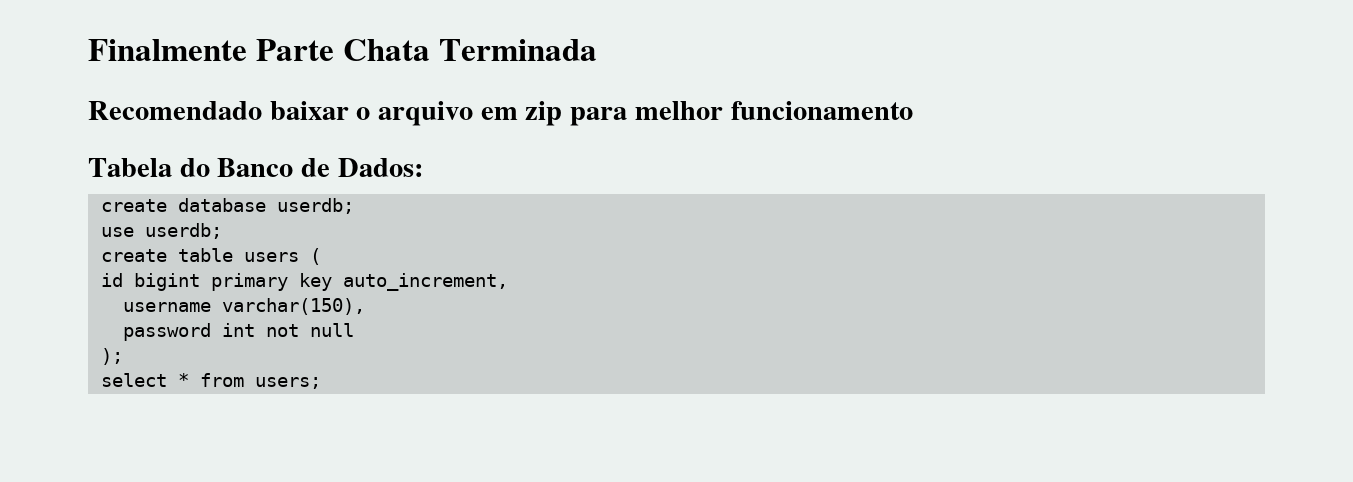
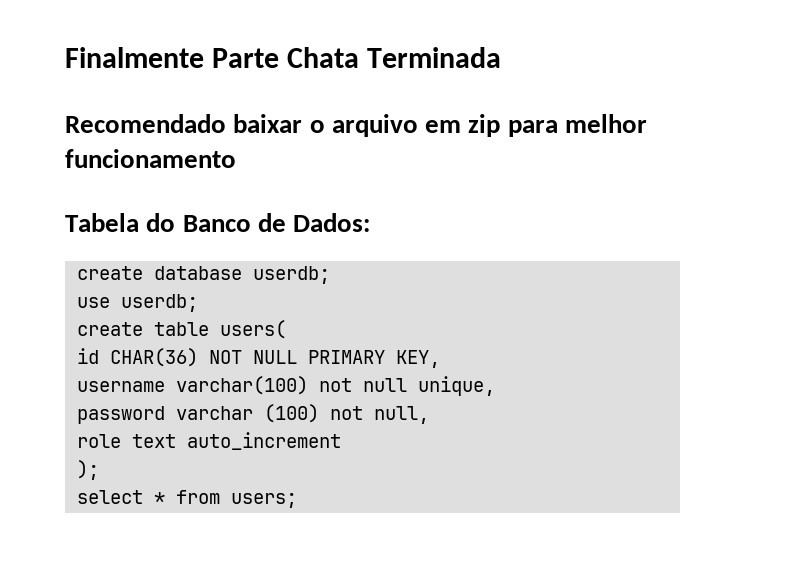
[243,248,321,265] users ( -> [220,320,287,339] users(
[133,273,508,291] [122,298,365,315] [122,323,354,341] bigint primary key auto_increment, // username varchar(150), // password int not null -> [110,348,441,368] [77,376,496,396] [77,404,430,424] [77,432,342,450] CHAR(36) NOT NULL PRIMARY KEY, // username varchar(100) not null unique, // password varchar (100) not null, // role text auto_increment

